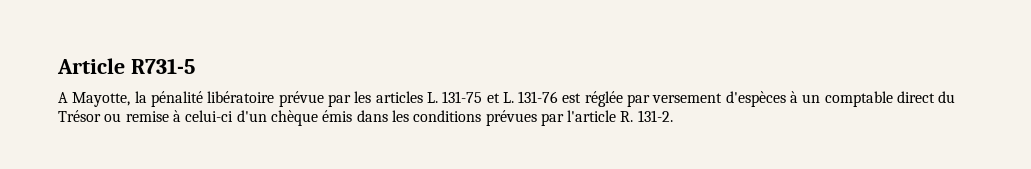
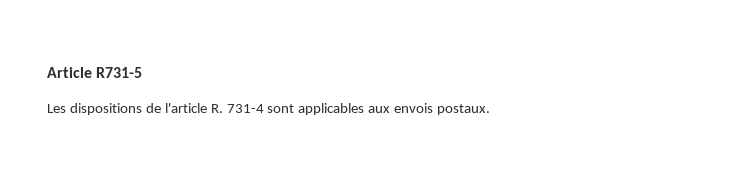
[58,91,956,107] [58,110,673,126] A Mayotte, la pénalité libératoire prévue par les articles L. 131-75 et L. 131-76 est réglée par versement d'espèces à un comptable direct du Trésor ou remise à celui-ci d'un chèque émis dans les conditions prévues par l'article R. 131-2. -> [47,103,491,115] Les dispositions de l'article R. 731-4 sont applicables aux envois postaux.

